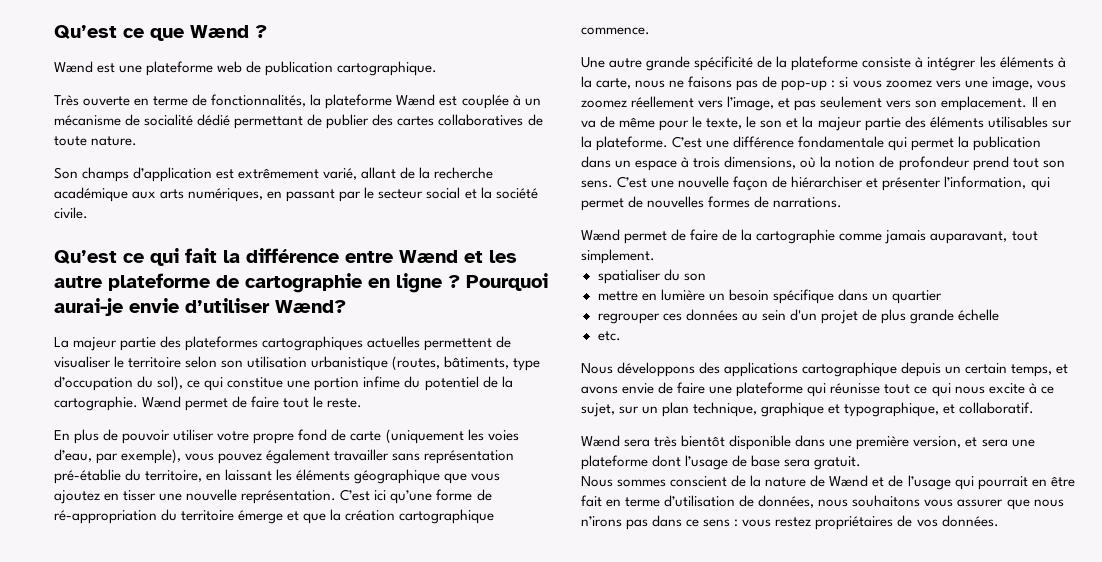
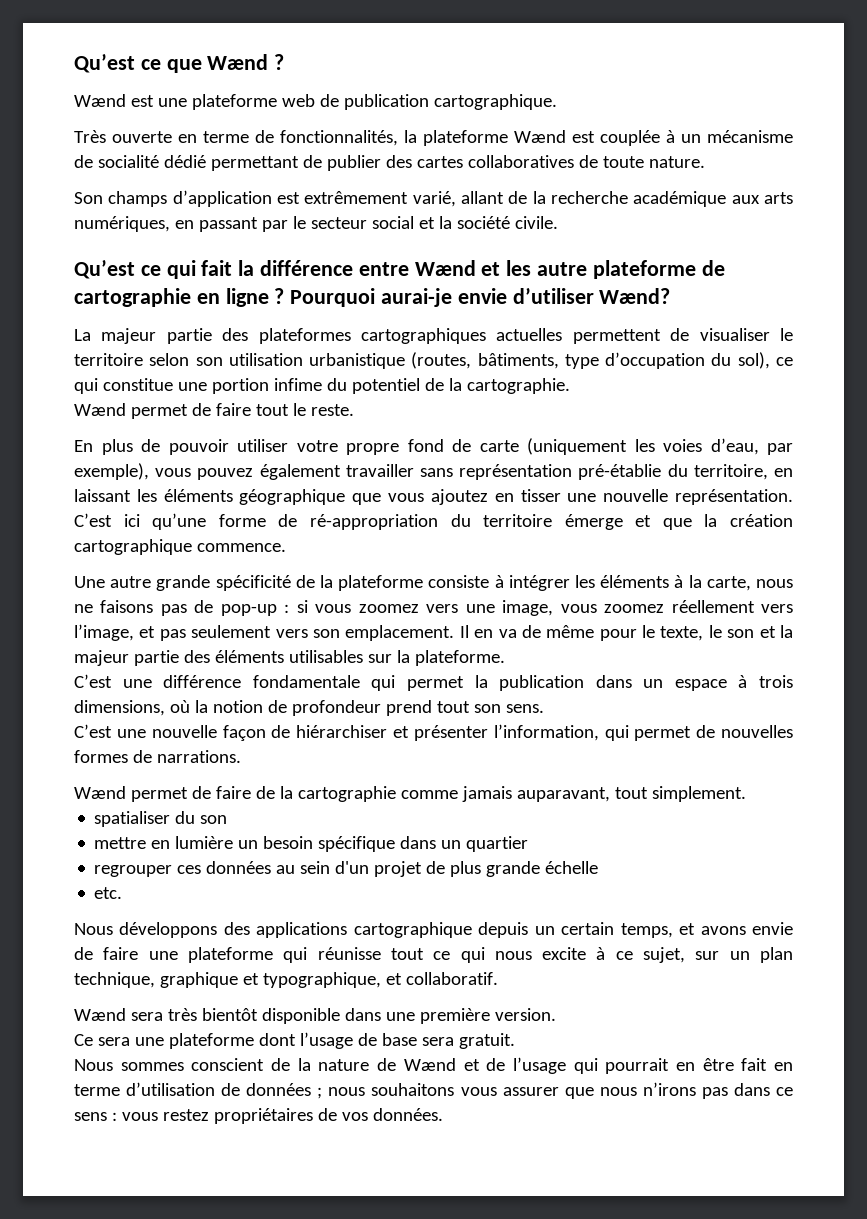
(138, 403) none -> (570, 386) //
(669, 143) none -> (505, 658) //
(613, 184) none -> (544, 708) //
[913,436,978,448] version, et -> [494,1008,556,1021] [74,1034,93,1046] version. // Ce
[758,495,815,508] données, -> [246,1083,323,1099] données ;

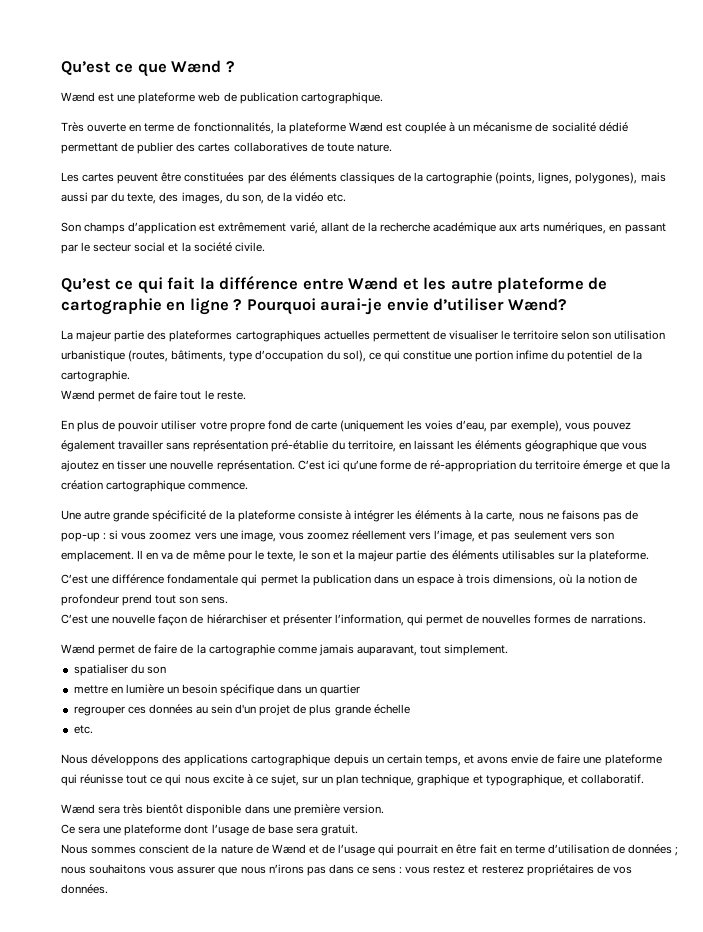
(705, 162) none -> [61,172,666,184] [61,192,347,204] // Les cartes peuvent être constituées par des éléments classiques de la cartographie (points, lignes, polygones), mais aussi par du texte, des images, du son, de la vidéo etc.
(209, 1115) none -> [468,865,524,874] et resterez

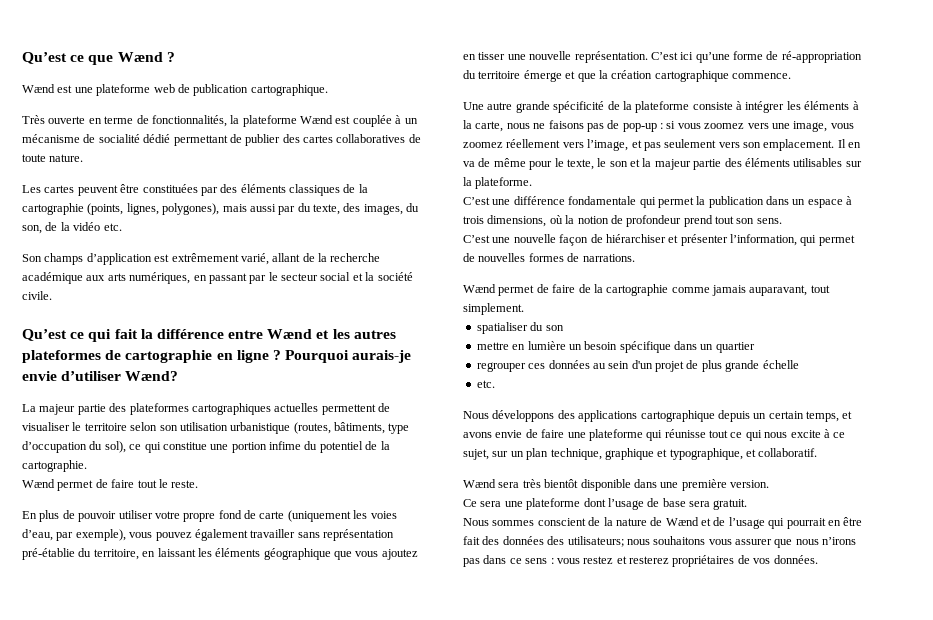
[450,277,585,293] autre plateforme -> [353,330,396,339] [22,350,101,363] autres plateformes
[320,298,383,315] aurai-je -> [352,350,412,363] aurais-je
[499,844,679,856] en terme d’utilisation de données ; -> [482,536,624,547] des données des utilisateurs;

